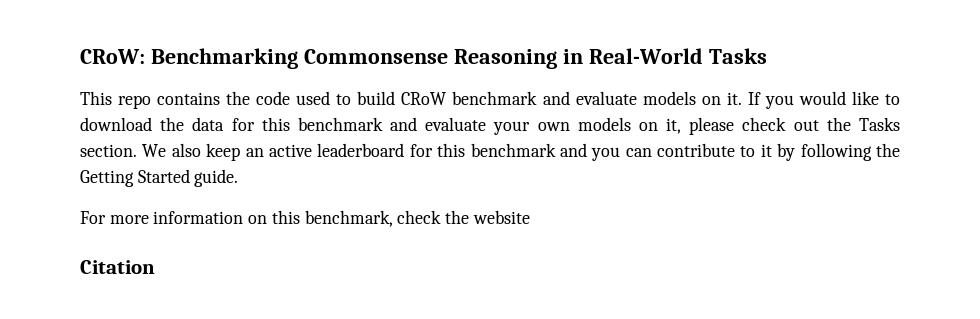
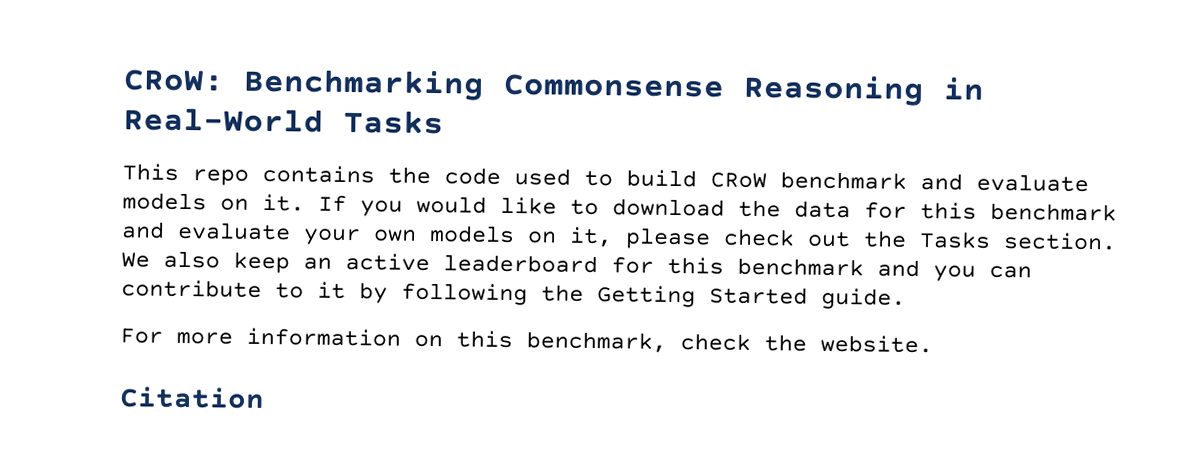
[472,210,530,224] website -> [820,334,933,354] website.

